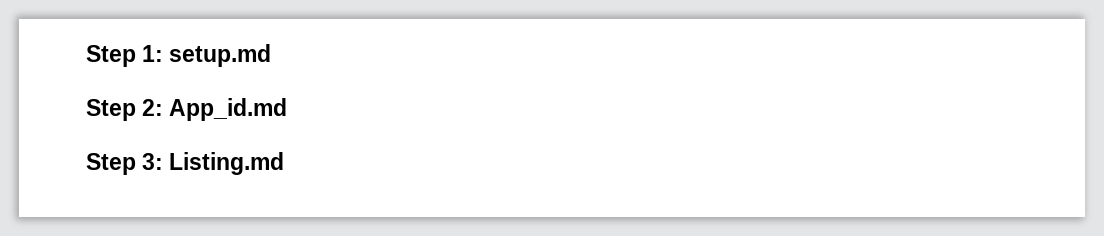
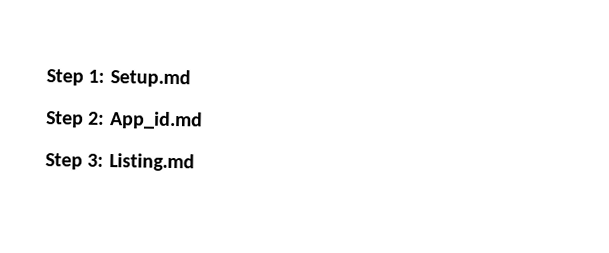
[169,44,272,67] setup.md -> [109,69,191,88] Setup.md

